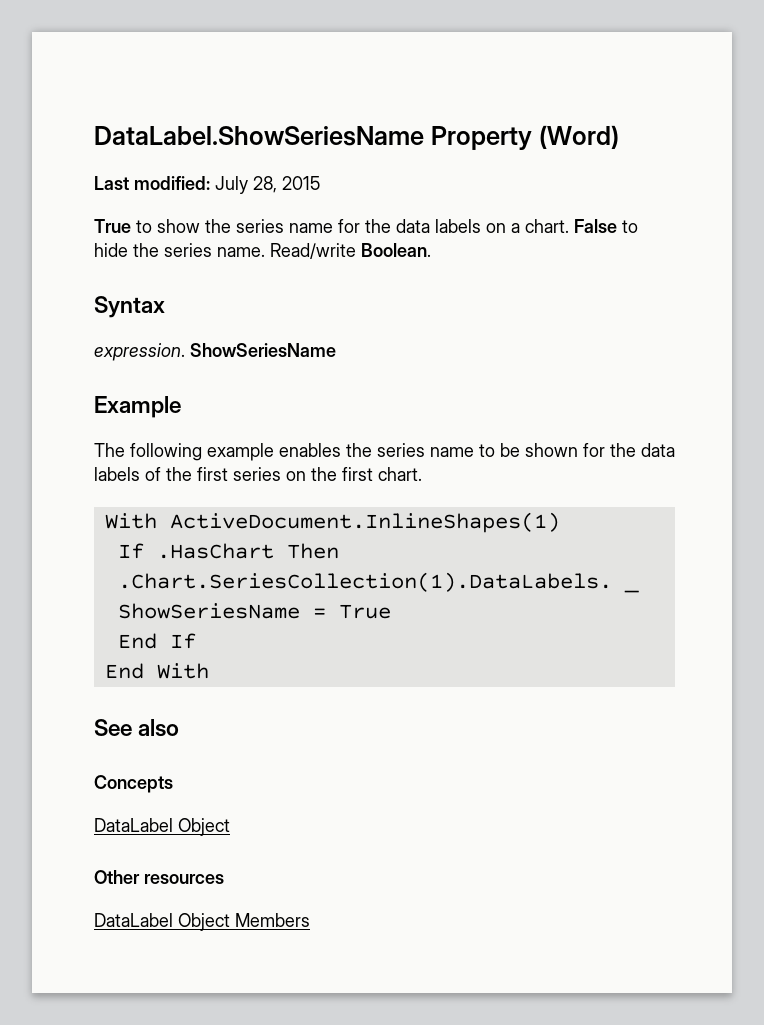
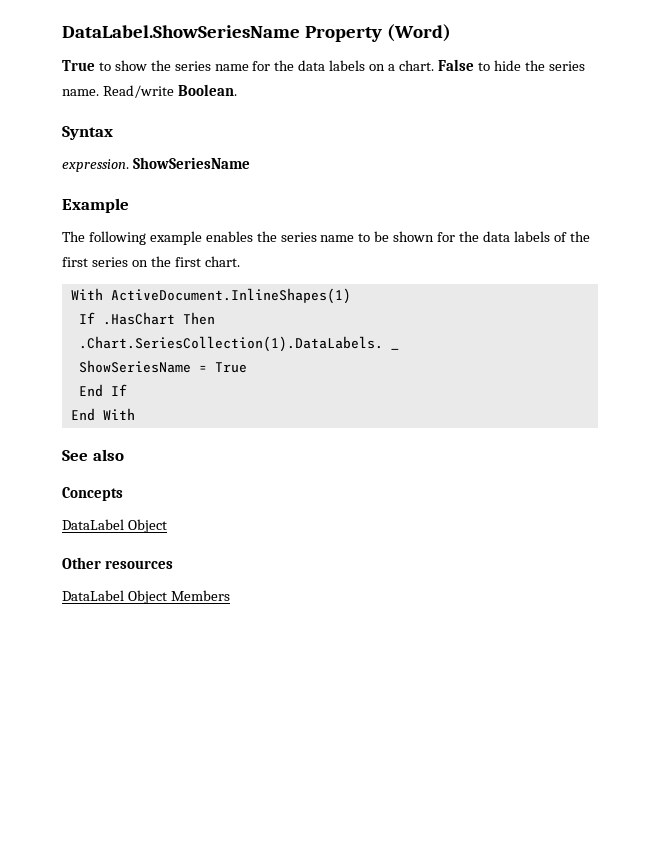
[94,176,320,194] // Last modified: July 28, 2015 -> (451, 33) none

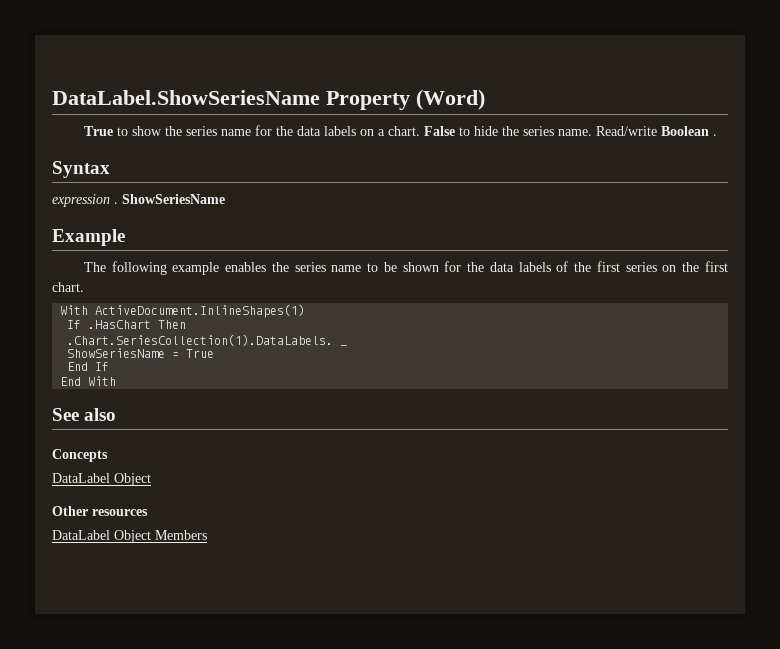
[177,84,237,96] Boolean. -> [660,126,717,136] Boolean .
[62,159,129,172] expression. -> [52,194,118,207] expression .

